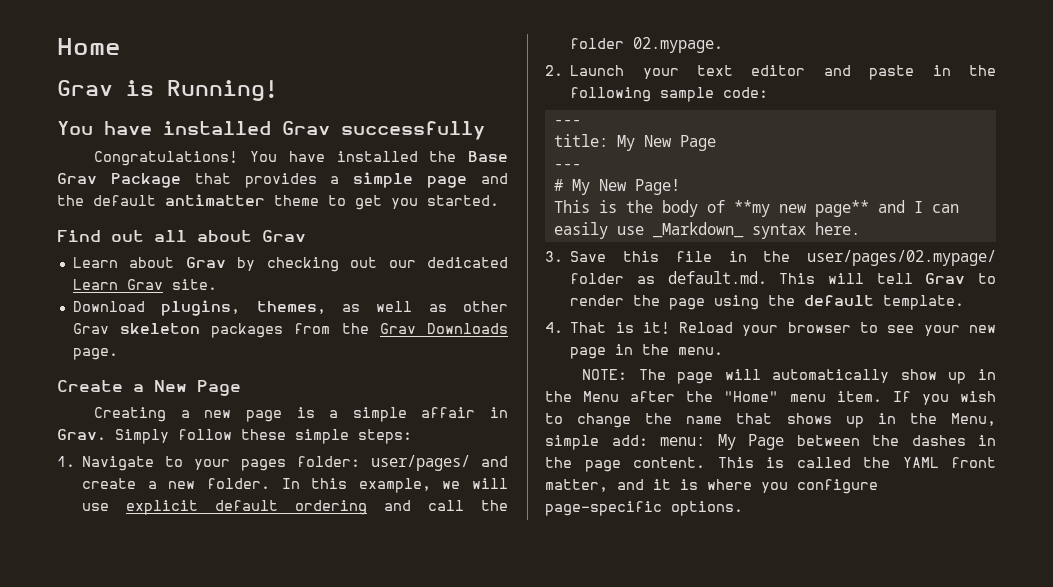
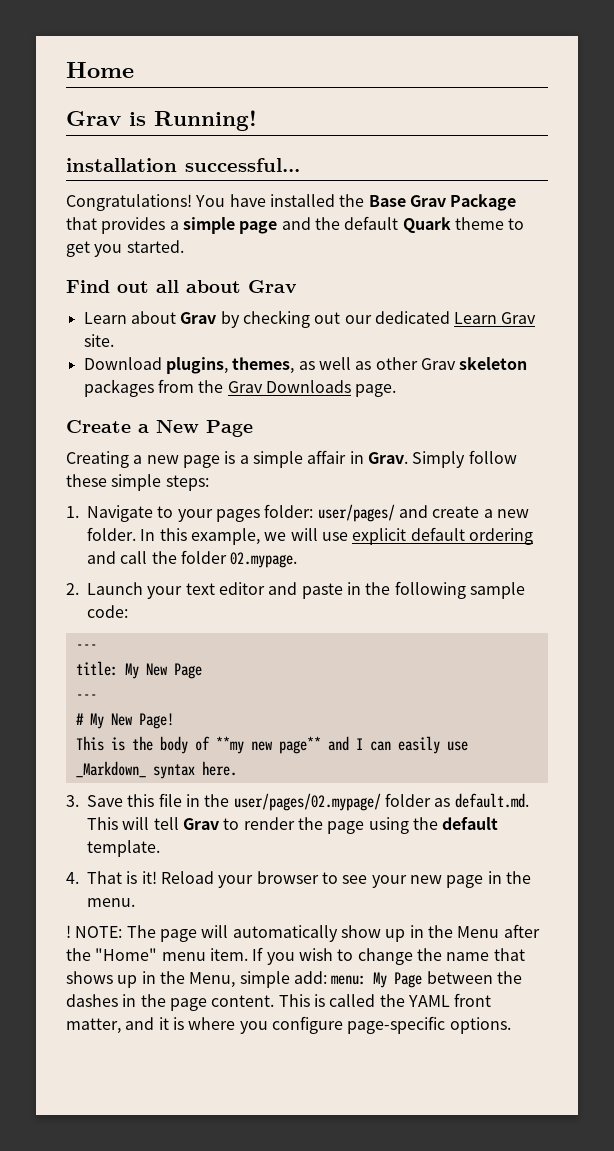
[57,121,485,140] You have installed Grav successfully -> [66,158,300,172] installation successful...
[165,194,265,206] antimatter -> [402,217,451,233] Quark
(724, 351) none -> [66,925,71,938] !

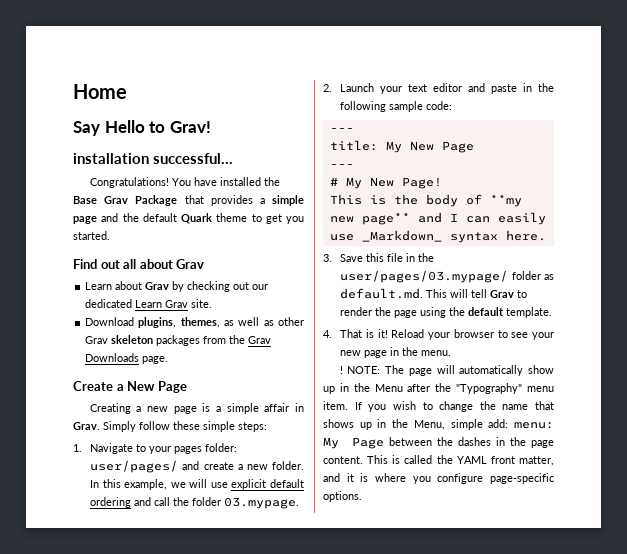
[66,110,257,131] Grav is Running! -> [73,120,211,136] Say Hello to Grav!
[230,552,298,568] 02.mypage. -> [224,497,300,509] 03.mypage.
[233,793,381,811] user/pages/02.mypage/ -> [340,270,509,283] user/pages/03.mypage/
[95,948,158,961] "Home" -> [456,383,523,394] "Typography"

